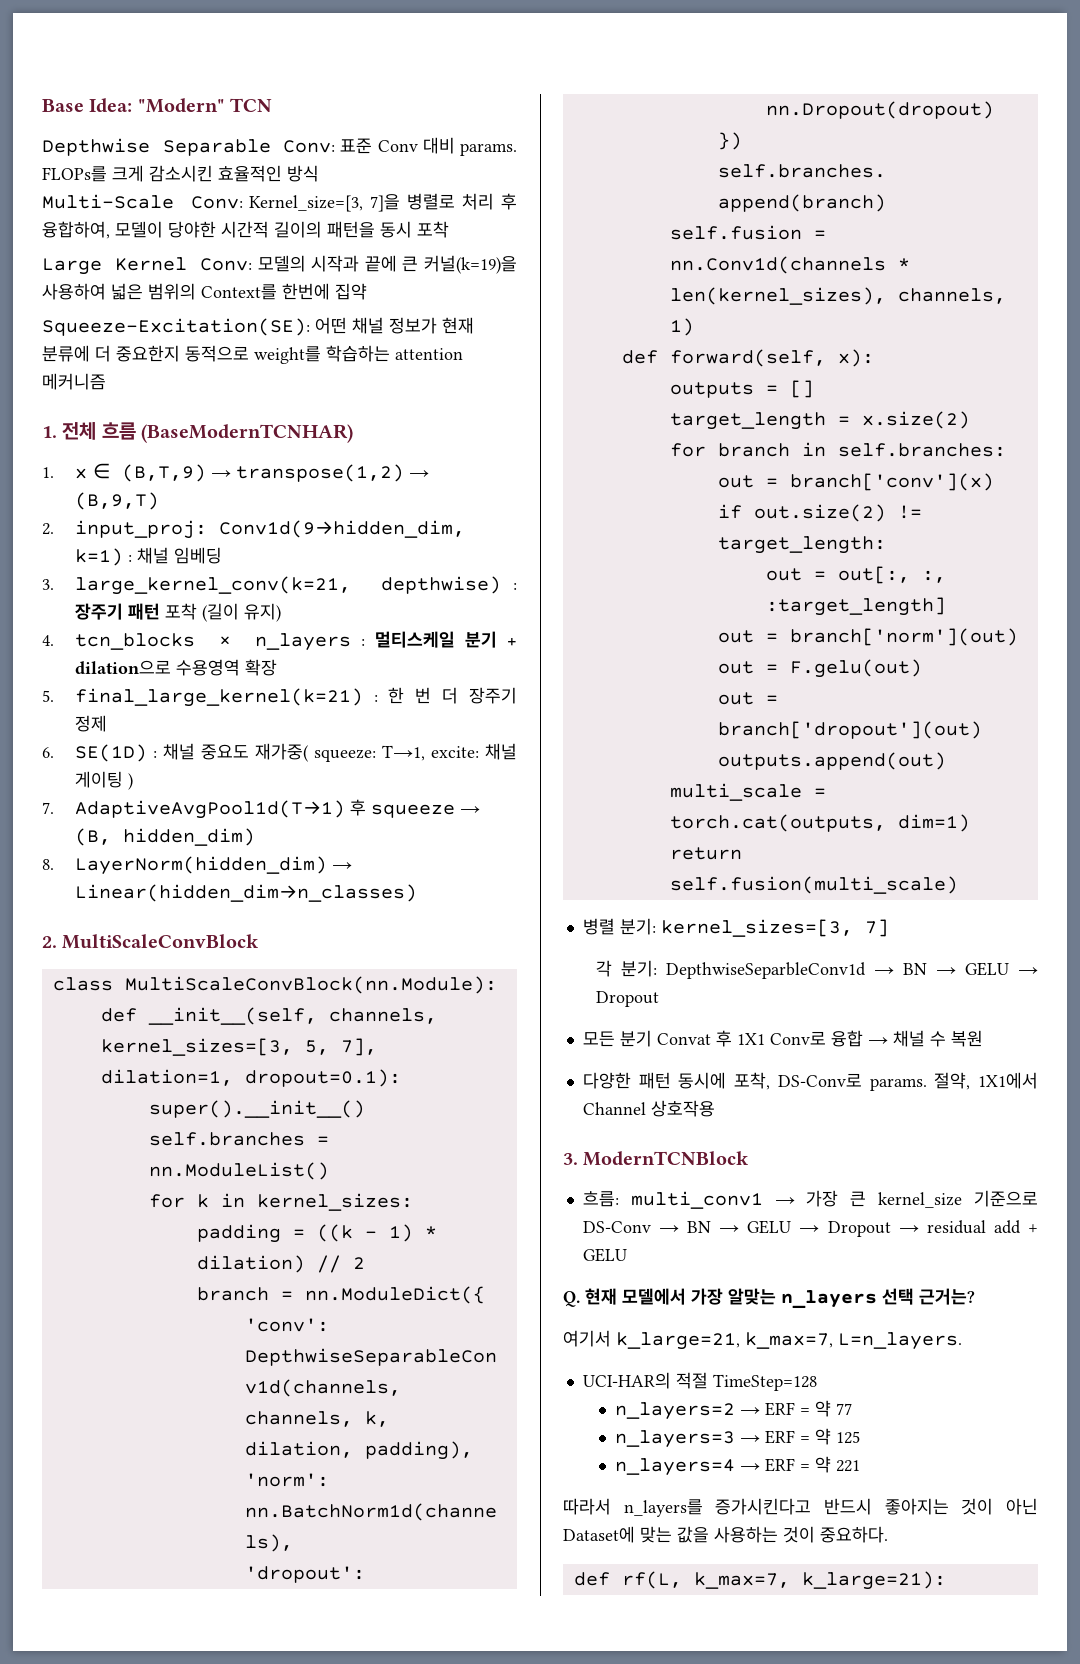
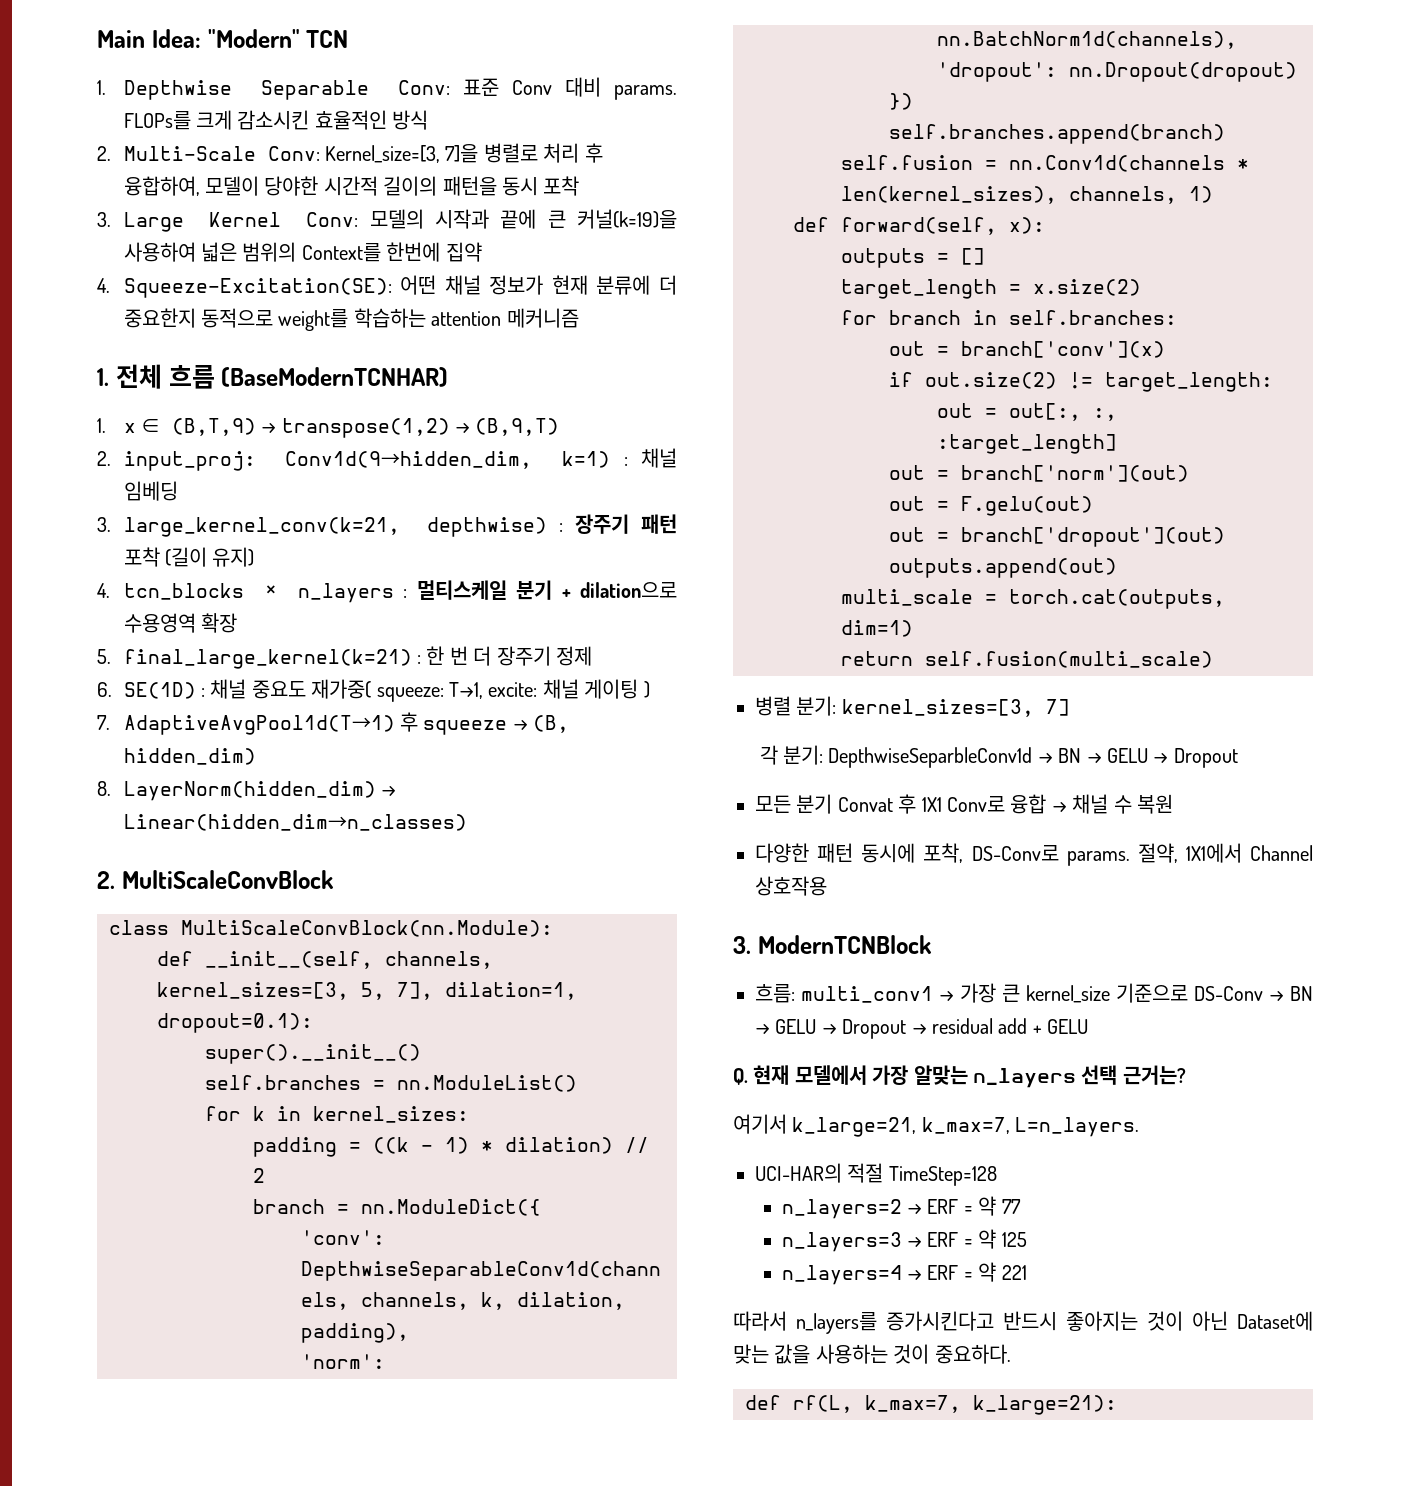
[42,99,84,112] Base -> [97,30,145,48] Main
(273, 105) none -> [97,80,106,95] 1.
(319, 173) none -> [97,146,111,161] 2.
(449, 229) none -> [97,212,111,227] 3.
(367, 291) none -> [97,278,110,293] 4.

